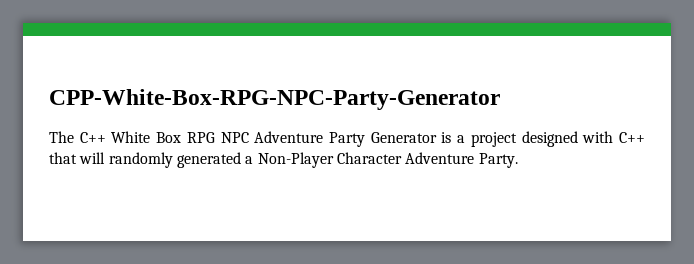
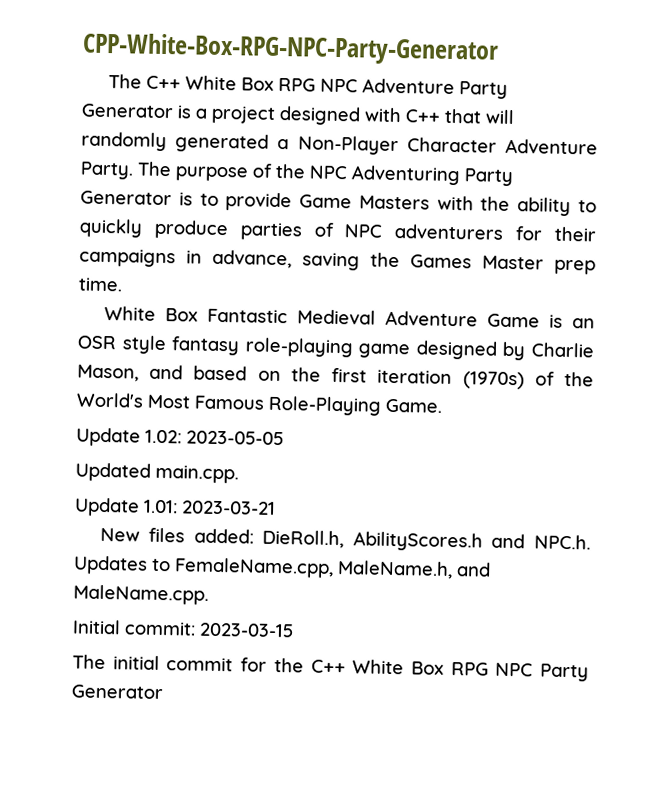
(518, 160) none -> [137,161,513,187] [80,190,597,217] [79,218,596,242] [79,248,596,275] [78,277,123,292] [103,305,595,329] [77,335,594,361] [77,364,594,390] [76,392,442,416] [76,427,284,447] [75,462,239,484] [74,497,276,517] [99,527,591,552] [73,555,491,580] [73,584,209,605] [72,619,294,638] [72,654,589,682] [71,684,163,700] The purpose of the NPC Adventuring Party Generator is to provide Game Masters with the ability to quickly produce parties of NPC adventurers for their campaigns in advance, saving the Games Master prep time. // White Box Fantastic Medieval Adventure Game is an OSR style fantasy role-playing game designed by Charlie Mason, and based on the first iteration (1970s) of the World's Most Famous Role-Playing Game. // Update 1.02: 2023-05-05 // Updated main.cpp. // Update 1.01: 2023-03-21 // New files added: DieRoll.h, AbilityScores.h and NPC.h. Updates to FemaleName.cpp, MaleName.h, and MaleName.cpp. // Initial commit: 2023-03-15 // The initial commit for the C++ White Box RPG NPC Party Generator

